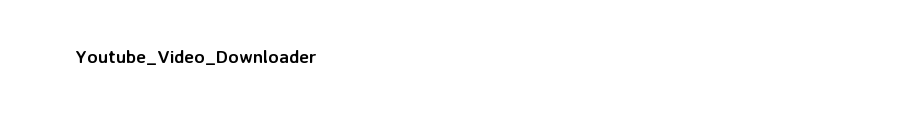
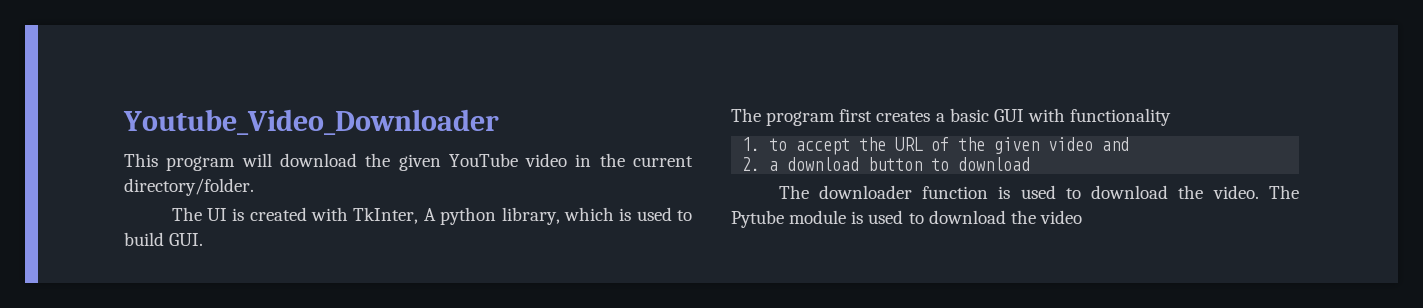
(317, 57) none -> [124,153,694,171] [124,178,254,196] [171,207,692,225] [124,232,204,246] [731,108,1172,126] [742,137,1130,155] [742,157,1031,171] [778,185,1299,199] [731,210,1082,228] // This program will download the given YouTube video in the current directory/folder. // The UI is created with TkInter, A python library, which is used to build GUI. // The program first creates a basic GUI with functionality // 1. to accept the URL of the given video and // 2. a download button to download // The downloader function is used to download the video. The Pytube module is used to download the video

